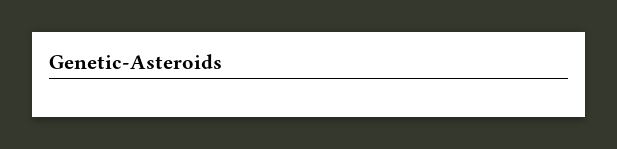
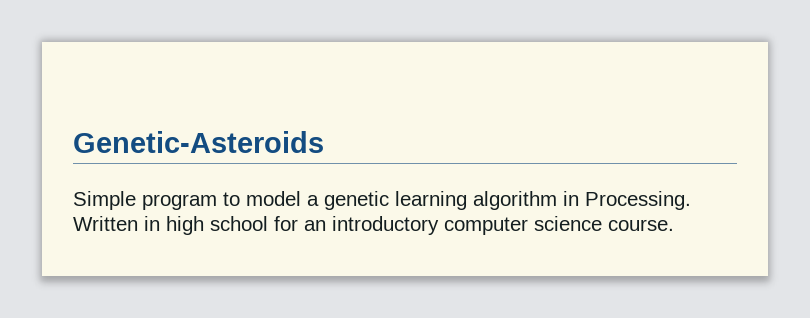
(222, 61) none -> [73,191,691,210] [73,216,674,235] // Simple program to model a genetic learning algorithm in Processing. Written in high school for an introductory computer science course.

